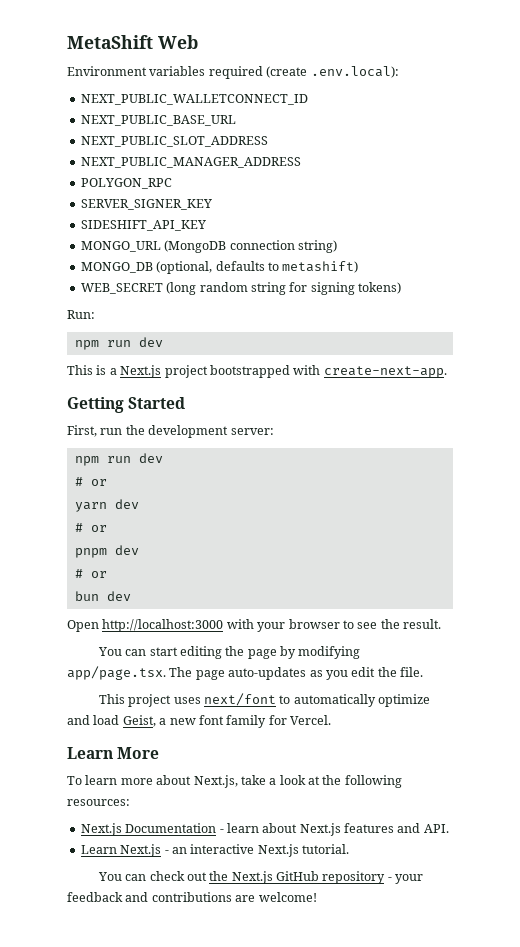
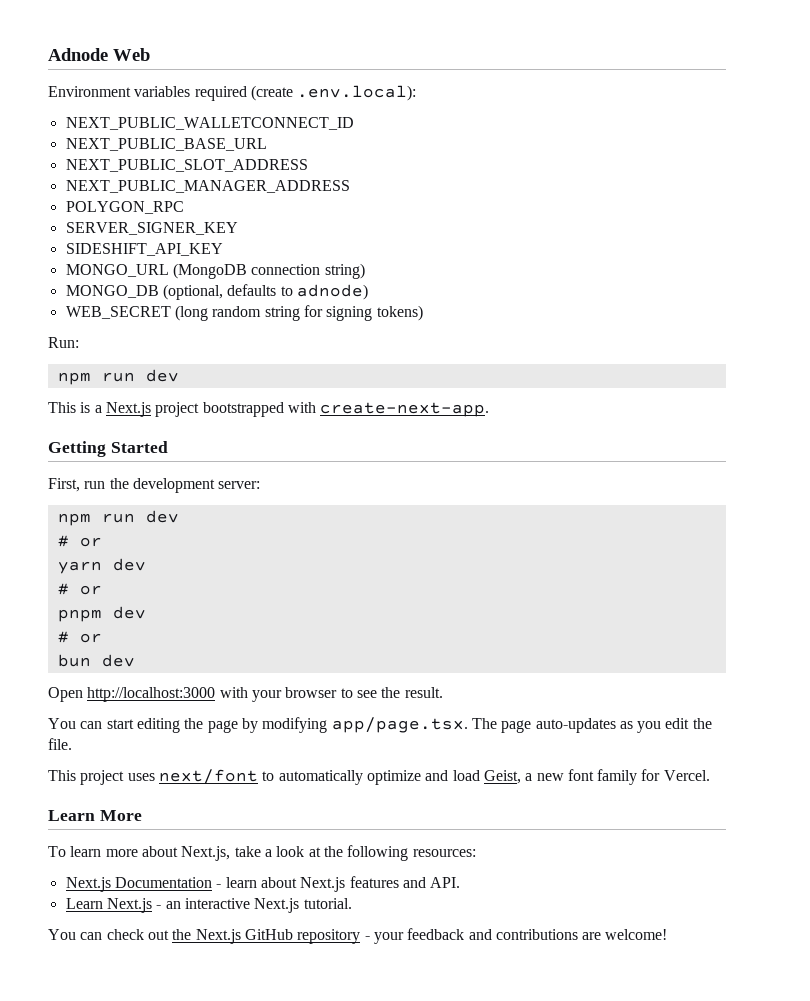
[67,35,153,49] MetaShift -> [48,48,108,61] Adnode
[282,261,359,273] metashift) -> [296,284,368,300] adnode)

